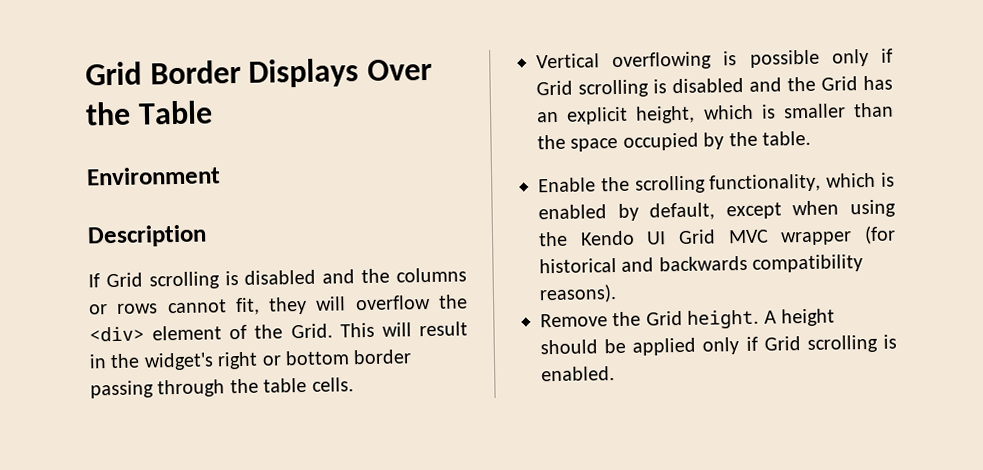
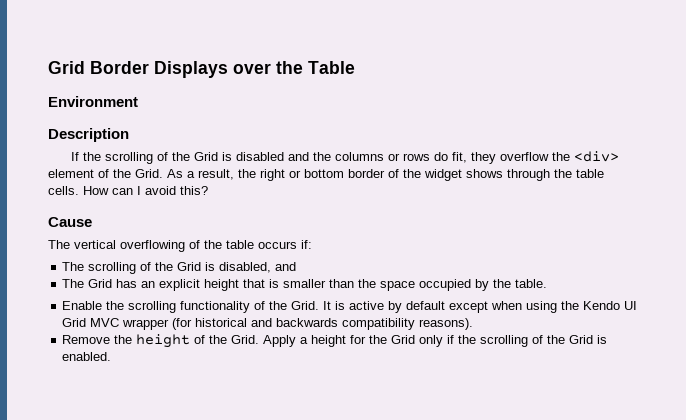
[366,58,432,81] Over -> [233,63,271,74] over
[105,271,220,290] Grid scrolling -> [82,152,218,164] the scrolling of the Grid
[166,299,227,314] cannot -> [433,152,448,161] do
[315,296,347,311] will -> (496, 158) none
[339,321,468,338] [89,349,413,371] [90,377,354,399] [536,48,893,71] [536,76,816,98] This will result in the widget's right or bottom border passing through the table cells. // Vertical overflowing is possible only if Grid scrolling is disabled and the -> [167,169,604,181] [48,186,208,195] [48,217,92,227] [48,240,312,252] [62,262,297,274] [62,279,85,288] As a result, the right or bottom border of the widget shows through the table cells. How can I avoid this? // Cause // The vertical overflowing of the table occurs if: // The scrolling of the Grid is disabled, and // The
[635,104,754,124] height, which -> [204,279,266,291] height that
[709,172,895,193] [538,202,716,221] functionality, which is enabled by default, -> [180,301,446,313] functionality of the Grid. It is active by default
[645,308,835,329] [540,334,878,356] Grid height. A height should be applied only if Grid scrolling -> [136,334,594,348] height of the Grid. Apply a height for the Grid only if the scrolling of the Grid

